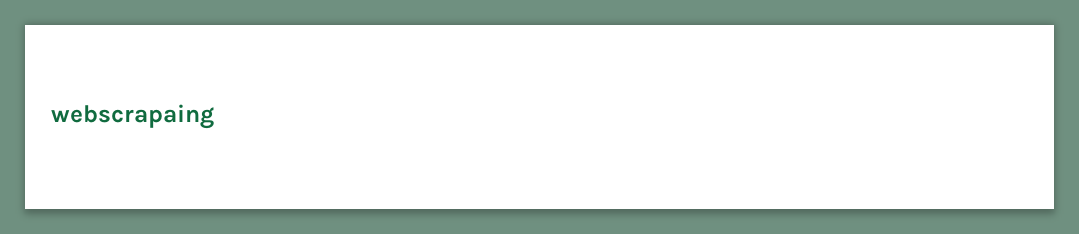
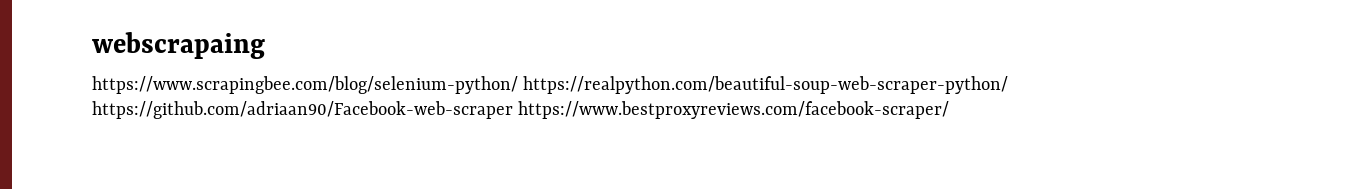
(214, 116) none -> [92,76,1009,94] [92,101,950,119] // https://www.scrapingbee.com/blog/selenium-python/ https://realpython.com/beautiful-soup-web-scraper-python/ https://github.com/adriaan90/Facebook-web-scraper https://www.bestproxyreviews.com/facebook-scraper/

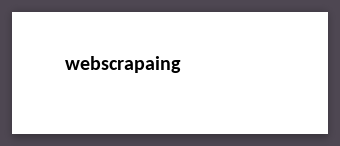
[92,76,1009,94] [92,101,950,119] // https://www.scrapingbee.com/blog/selenium-python/ https://realpython.com/beautiful-soup-web-scraper-python/ https://github.com/adriaan90/Facebook-web-scraper https://www.bestproxyreviews.com/facebook-scraper/ -> (181, 64) none

